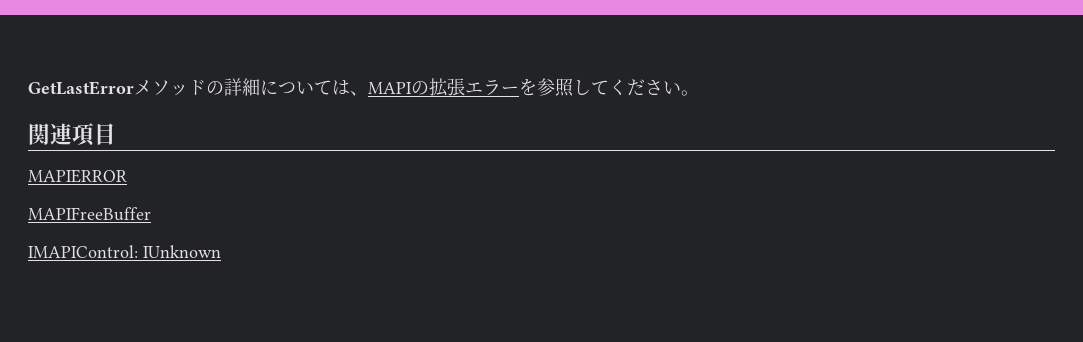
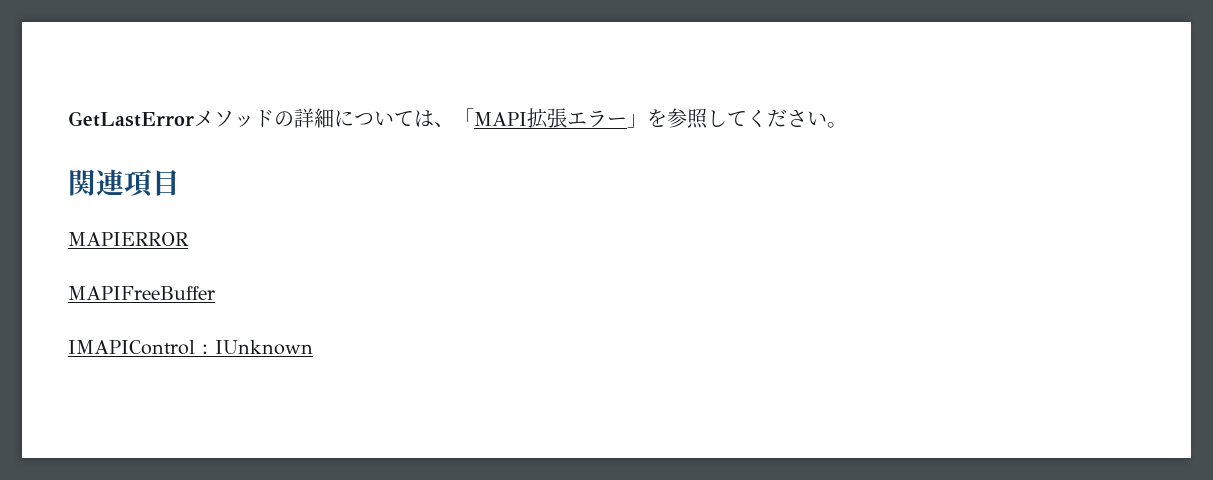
[368,81,429,95] MAPIの -> [454,108,527,126] 「MAPI
(519, 90) none -> [627,114,647,128] 」
[28,245,138,258] IMAPIControl: -> [68,340,208,355] IMAPIControl :

